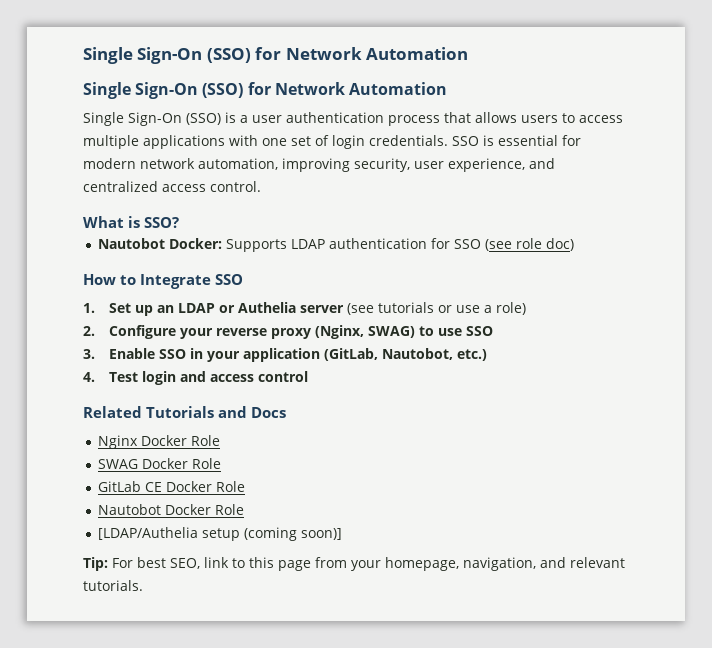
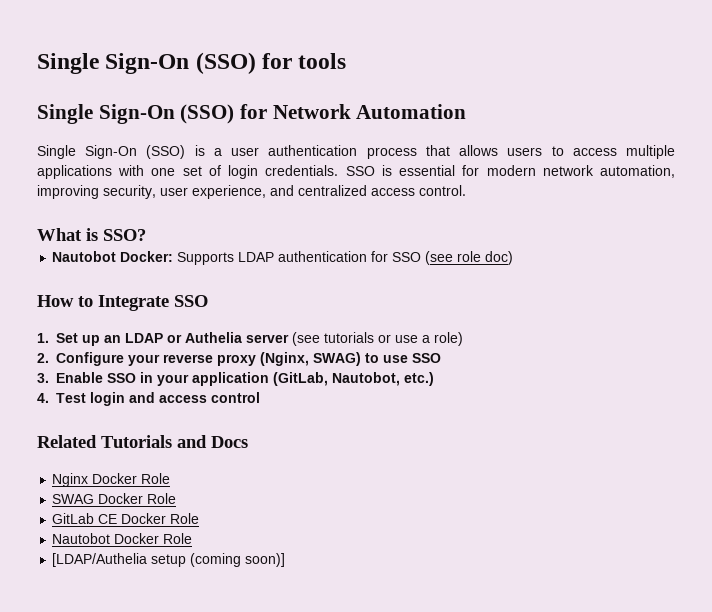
[83,47,469,64] Single Sign-On (SSO) for Network Automation -> [37,52,347,74] Single Sign-On (SSO) for tools
[83,557,625,571] [83,580,143,591] // Tip: For best SEO, link to this page from your homepage, navigation, and relevant tutorials. -> (286, 560) none

